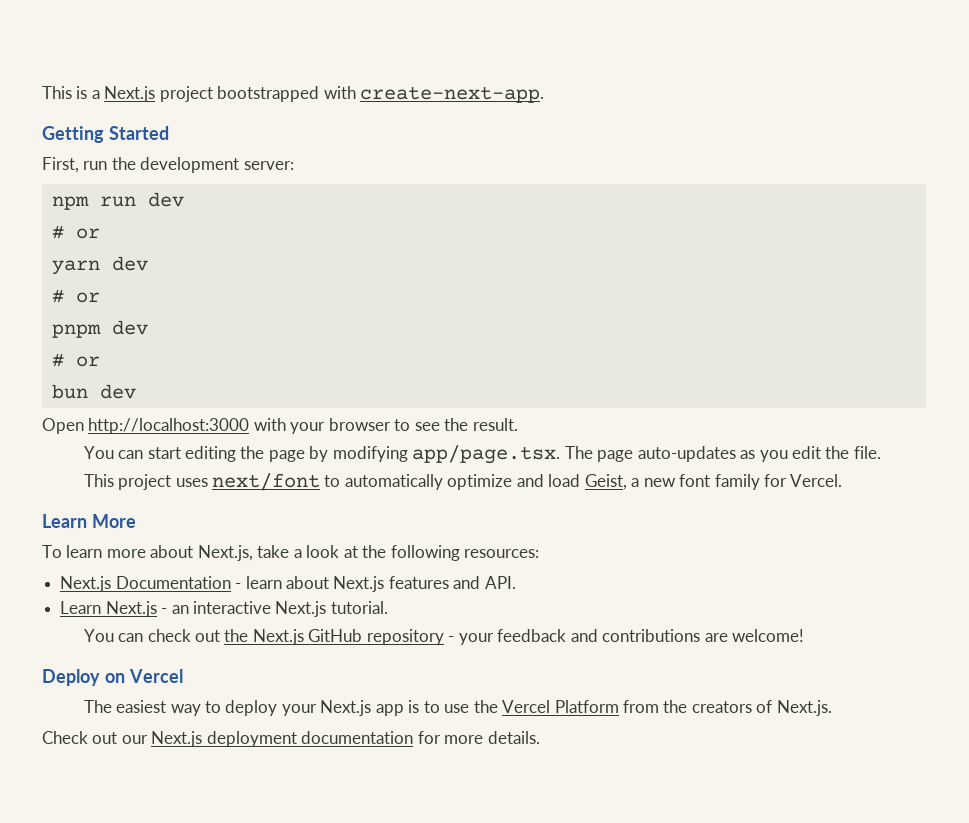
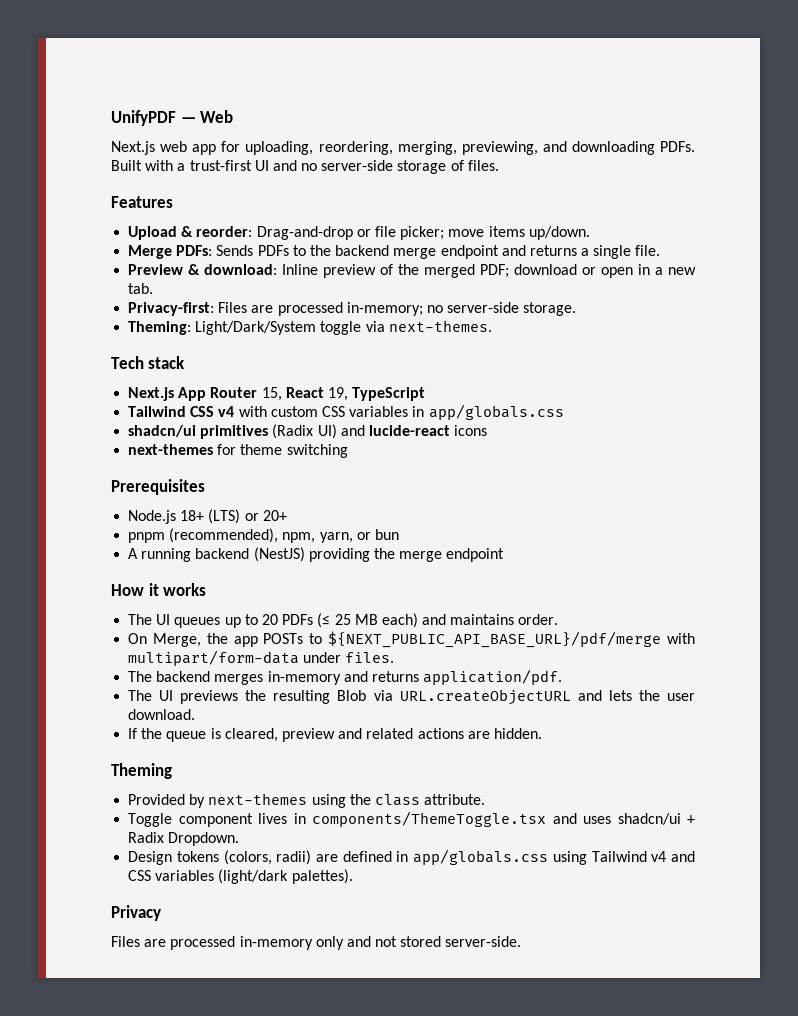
[42,86,545,103] [42,126,169,143] [42,157,294,173] [51,192,184,210] [51,225,100,239] [51,256,148,275] [51,289,100,303] [51,320,148,338] [51,353,100,367] [51,384,136,399] [42,418,518,434] [83,445,881,464] [83,473,843,491] [42,514,136,528] [42,545,540,561] [60,576,516,592] [60,601,388,617] [83,629,804,645] [42,669,183,686] [83,700,832,716] [42,731,540,747] This is a Next.js project bootstrapped with create-next-app. // Getting Started // First, run the development server: // npm run dev // # or // yarn dev // # or // pnpm dev // # or // bun dev // Open http://localhost:3000 with your browser to see the result. // You can start editing the page by modifying app/page.tsx. The page auto-updates as you edit the file. // This project uses next/font to automatically optimize and load Geist, a new font family for Vercel. // Learn More // To learn more about Next.js, take a look at the following resources: // Next.js Documentation - learn about Next.js features and API. // Learn Next.js - an interactive Next.js tutorial. // You can check out the Next.js GitHub repository - your feedback and contributions are welcome! // Deploy on Vercel // The easiest way to deploy your Next.js app is to use the Vercel Platform from the creators of Next.js. // Check out our Next.js deployment documentation for more details. -> [111,110,234,126] [111,141,696,155] [111,160,499,174] [111,196,173,208] [128,226,590,240] [128,245,661,259] [128,264,697,278] [128,283,154,294] [128,302,577,316] [128,320,492,335] [111,356,186,369] [128,387,426,401] [128,404,564,420] [128,424,488,439] [128,444,348,458] [111,479,205,495] [128,509,287,524] [128,528,399,543] [128,547,505,562] [111,583,207,596] [128,613,559,628] [128,631,695,648] [128,650,395,666] [128,669,563,685] [128,689,695,705] [128,709,196,720] [128,728,542,742] [111,763,172,779] [128,793,486,808] [128,811,695,827] [128,832,240,846] [128,849,696,865] [128,869,353,884] [111,905,161,921] [111,936,522,950] UnifyPDF — Web // Next.js web app for uploading, reordering, merging, previewing, and downloading PDFs. Built with a trust-first UI and no server-side storage of files. // Features // Upload & reorder: Drag-and-drop or file picker; move items up/down. // Merge PDFs: Sends PDFs to the backend merge endpoint and returns a single file. // Preview & download: Inline preview of the merged PDF; download or open in a new tab. // Privacy-first: Files are processed in-memory; no server-side storage. // Theming: Light/Dark/System toggle via next-themes. // Tech stack // Next.js App Router 15, React 19, TypeScript // Tailwind CSS v4 with custom CSS variables in app/globals.css // shadcn/ui primitives (Radix UI) and lucide-react icons // next-themes for theme switching // Prerequisites // Node.js 18+ (LTS) or 20+ // pnpm (recommended), npm, yarn, or bun // A running backend (NestJS) providing the merge endpoint // How it works // The UI queues up to 20 PDFs (≤ 25 MB each) and maintains order. // On Merge, the app POSTs to ${NEXT_PUBLIC_API_BASE_URL}/pdf/merge with multipart/form-data under files. // The backend merges in-memory and returns application/pdf. // The UI previews the resulting Blob via URL.createObjectURL and lets the user download. // If the queue is cleared, preview and related actions are hidden. // Theming // Provided by next-themes using the class attribute. // Toggle component lives in components/ThemeToggle.tsx and uses shadcn/ui + Radix Dropdown. // Design tokens (colors, radii) are defined in app/globals.css using Tailwind v4 and CSS variables (light/dark palettes). // Privacy // Files are processed in-memory only and not stored server-side.

